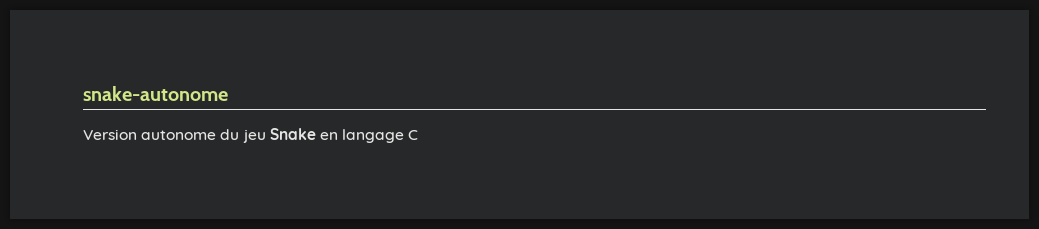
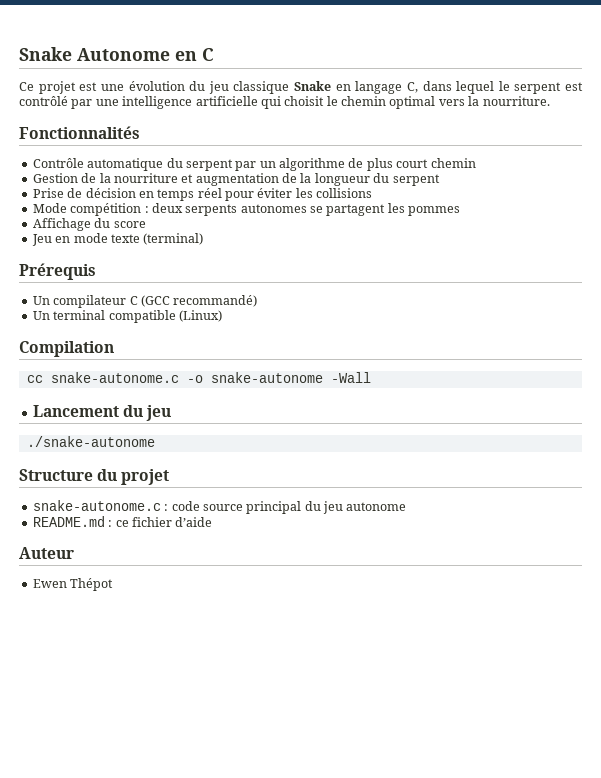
[83,86,228,101] [83,129,266,143] snake-autonome // Version autonome du jeu -> [19,47,214,61] [19,81,290,94] Snake Autonome en C // Ce projet est une évolution du jeu classique
[408,130,419,140] C -> [406,81,583,94] [19,96,550,109] [19,126,140,139] [32,158,476,171] [32,173,440,186] [32,188,373,201] [32,203,461,216] [32,218,146,231] [31,233,204,246] [19,263,96,280] [32,295,258,308] [32,310,222,323] [19,341,114,357] [26,372,371,383] [32,405,172,421] [26,436,155,447] [19,469,170,485] [32,500,407,514] [32,516,213,527] [19,547,74,559] [32,578,114,591] C, dans lequel le serpent est contrôlé par une intelligence artificielle qui choisit le chemin optimal vers la nourriture. // Fonctionnalités // Contrôle automatique du serpent par un algorithme de plus court chemin // Gestion de la nourriture et augmentation de la longueur du serpent // Prise de décision en temps réel pour éviter les collisions // Mode compétition : deux serpents autonomes se partagent les pommes // Affichage du score // Jeu en mode texte (terminal) // Prérequis // Un compilateur C (GCC recommandé) // Un terminal compatible (Linux) // Compilation // cc snake-autonome.c -o snake-autonome -Wall // Lancement du jeu // ./snake-autonome // Structure du projet // snake-autonome.c : code source principal du jeu autonome // README.md : ce fichier d’aide // Auteur // Ewen Thépot

